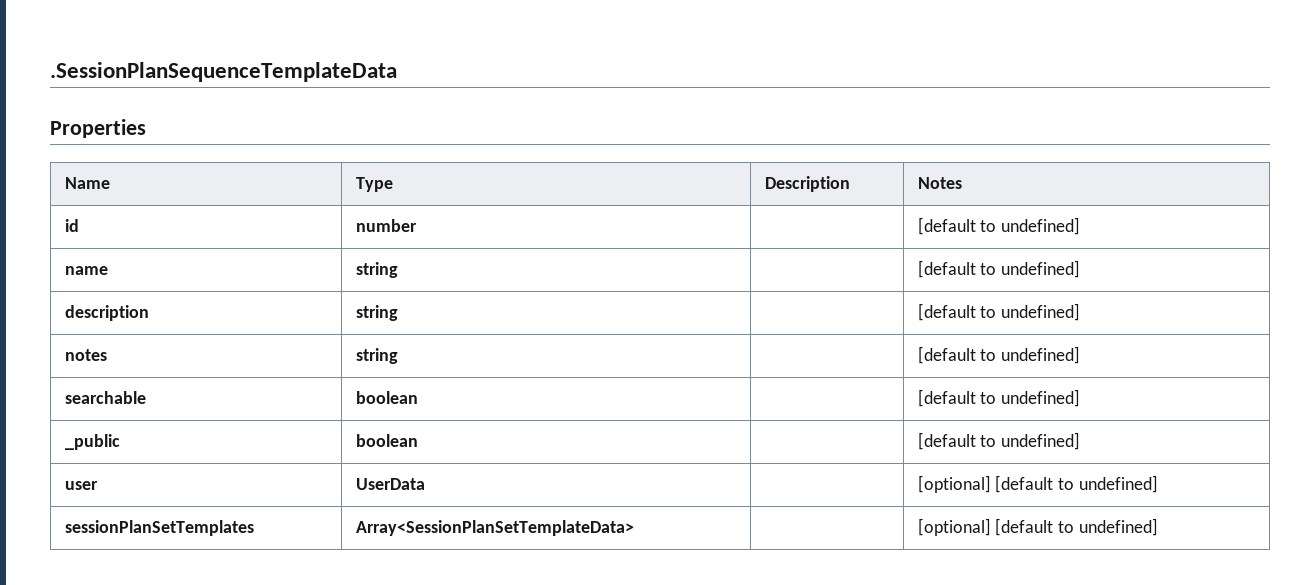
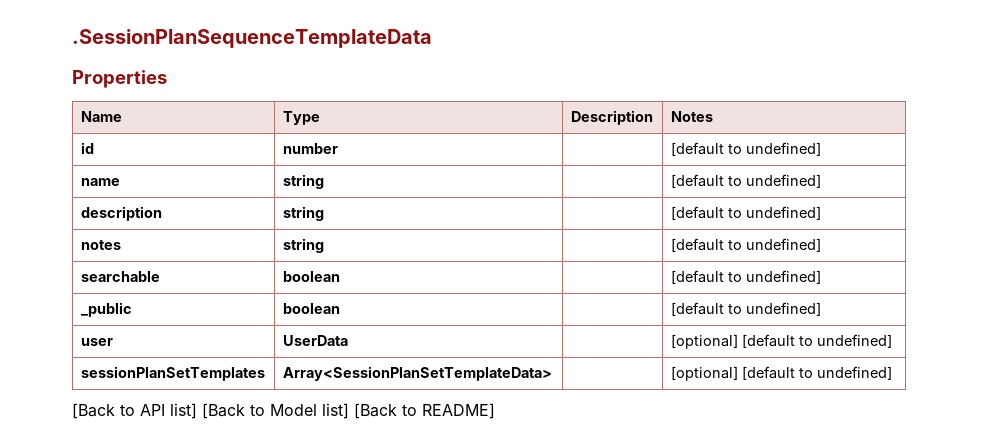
(1159, 527) none -> [72,403,495,419] // [Back to API list] [Back to Model list] [Back to README]

